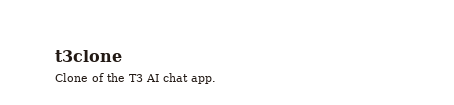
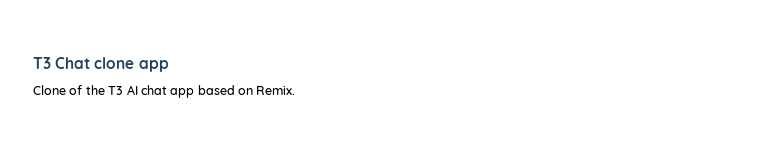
[55,50,122,62] t3clone -> [33,57,169,72] T3 Chat clone app
[191,76,216,84] app. -> [170,85,296,98] app based on Remix.

